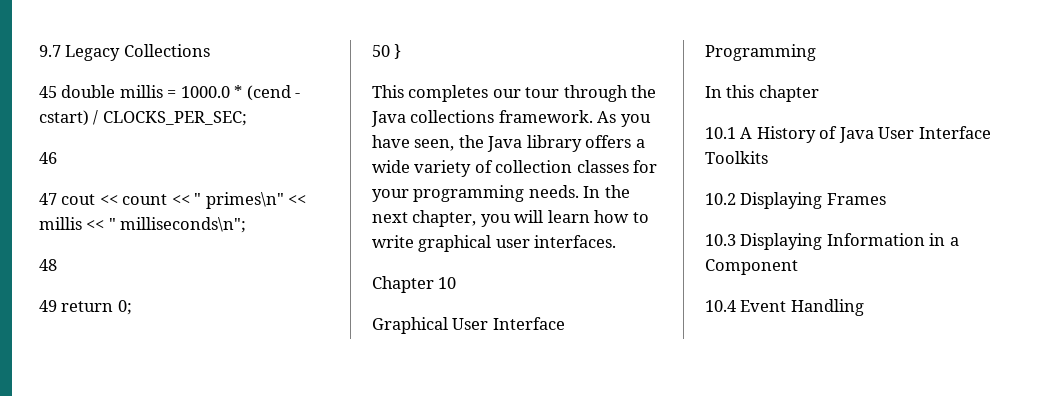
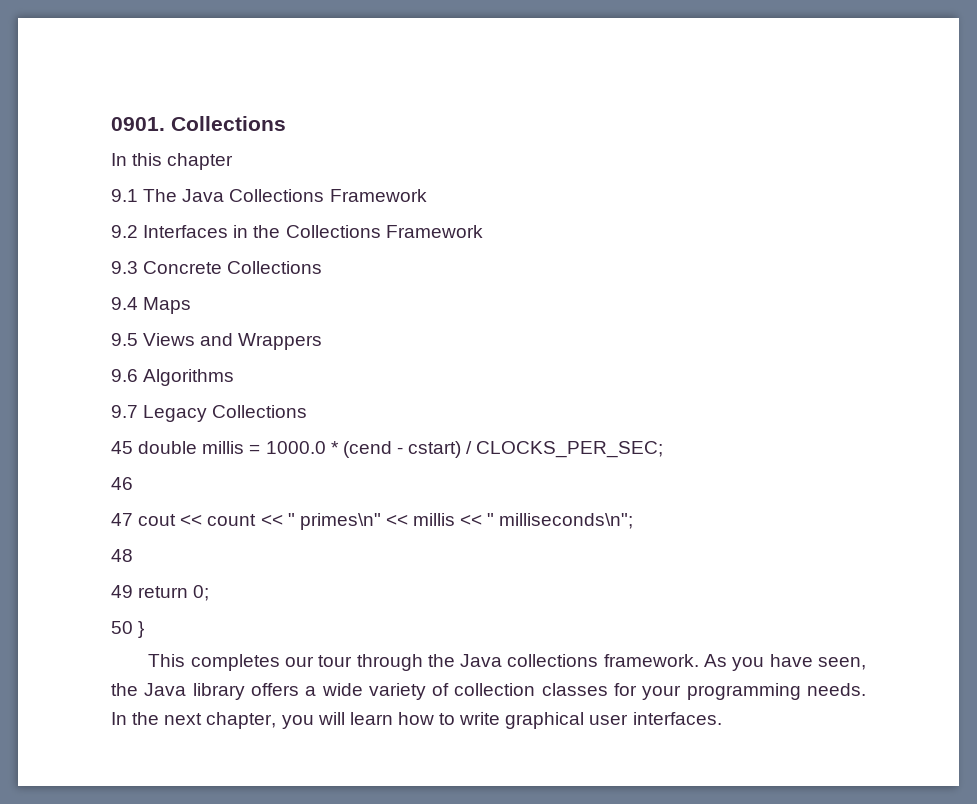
(39, 51) none -> [111,116,286,131] [111,153,234,170] [111,189,427,202] [111,225,483,238] [111,261,323,274] [111,297,192,314] [111,333,323,350] [111,369,235,386] 0901. Collections // In this chapter // 9.1 The Java Collections Framework // 9.2 Interfaces in the Collections Framework // 9.3 Concrete Collections // 9.4 Maps // 9.5 Views and Wrappers // 9.6 Algorithms //
[372,276,457,293] [372,317,565,334] [705,44,816,61] [705,85,819,102] [705,126,991,143] [705,151,768,164] [705,192,886,209] [705,233,959,250] [705,259,798,275] [705,299,864,316] // Chapter 10 // Graphical User Interface Programming // In this chapter // 10.1 A History of Java User Interface Toolkits // 10.2 Displaying Frames // 10.3 Displaying Information in a Component // 10.4 Event Handling -> (722, 718) none

